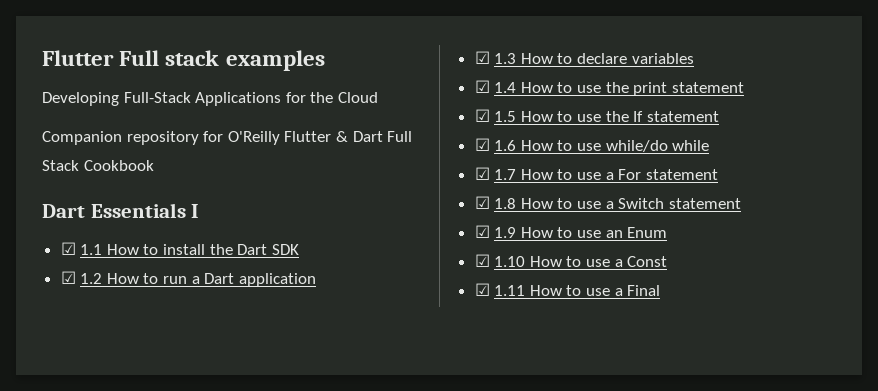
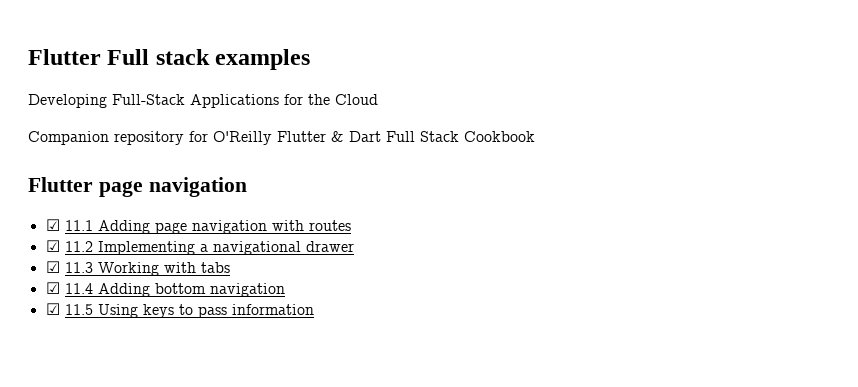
[42,203,200,218] [60,242,299,255] [60,271,316,287] [474,51,694,64] [474,80,744,96] [474,109,719,122] [474,138,710,152] [474,167,718,180] [474,196,741,209] [474,225,668,238] [474,254,668,267] [474,283,661,296] Dart Essentials I // ☑ 1.1 How to install the Dart SDK // ☑ 1.2 How to run a Dart application // ☑ 1.3 How to declare variables // ☑ 1.4 How to use the print statement // ☑ 1.5 How to use the If statement // ☑ 1.6 How to use while/do while // ☑ 1.7 How to use a For statement // ☑ 1.8 How to use a Switch statement // ☑ 1.9 How to use an Enum // ☑ 1.10 How to use a Const // ☑ 1.11 How to use a Final -> [28,177,247,197] [45,219,351,234] [45,240,354,255] [45,261,230,276] [45,282,285,297] [45,303,314,318] Flutter page navigation // ☑ 11.1 Adding page navigation with routes // ☑ 11.2 Implementing a navigational drawer // ☑ 11.3 Working with tabs // ☑ 11.4 Adding bottom navigation // ☑ 11.5 Using keys to pass information

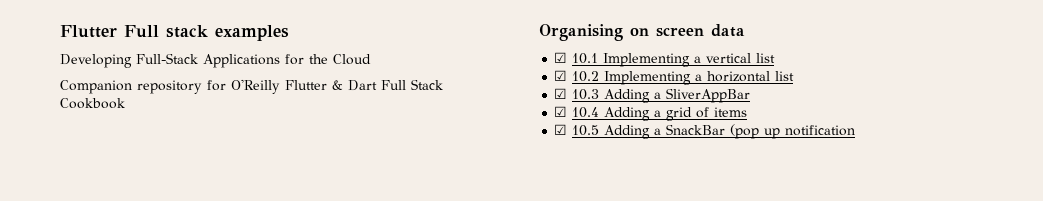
[28,177,247,197] [45,219,351,234] [45,240,354,255] [45,261,230,276] [45,282,285,297] [45,303,314,318] Flutter page navigation // ☑ 11.1 Adding page navigation with routes // ☑ 11.2 Implementing a navigational drawer // ☑ 11.3 Working with tabs // ☑ 11.4 Adding bottom navigation // ☑ 11.5 Using keys to pass information -> [539,24,745,41] [554,52,776,67] [554,70,795,85] [554,88,751,103] [554,106,748,121] [554,124,856,139] Organising on screen data // ☑ 10.1 Implementing a vertical list // ☑ 10.2 Implementing a horizontal list // ☑ 10.3 Adding a SliverAppBar // ☑ 10.4 Adding a grid of items // ☑ 10.5 Adding a SnackBar (pop up notification

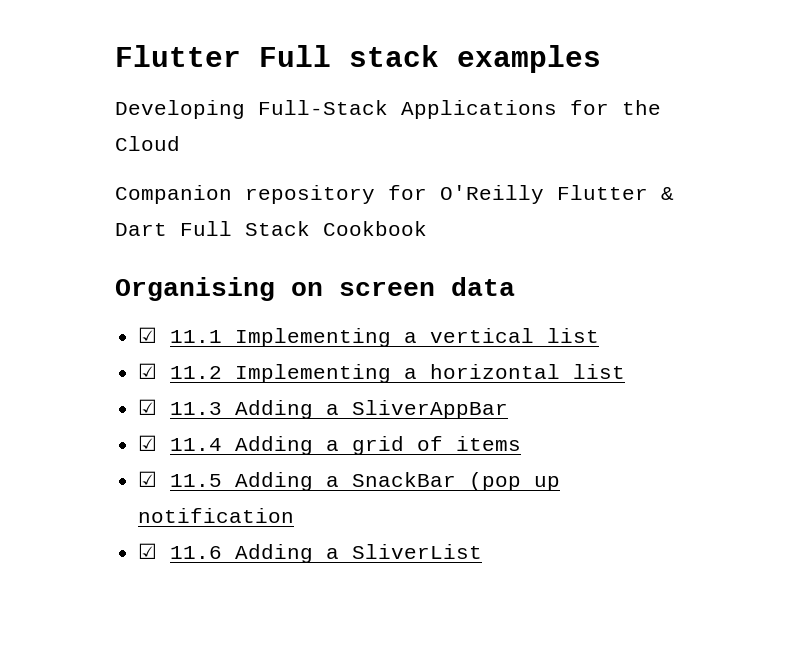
[572,53,599,64] 10.1 -> [170,330,223,343] 11.1
[572,71,600,82] 10.2 -> [170,366,223,379] 11.2
[572,89,600,100] 10.3 -> [170,402,223,415] 11.3
[572,107,600,118] 10.4 -> [170,438,223,451] 11.4
[572,125,600,136] 10.5 -> [170,474,223,487] 11.5
(856, 130) none -> [138,543,483,563] // ☑ 11.6 Adding a SliverList

